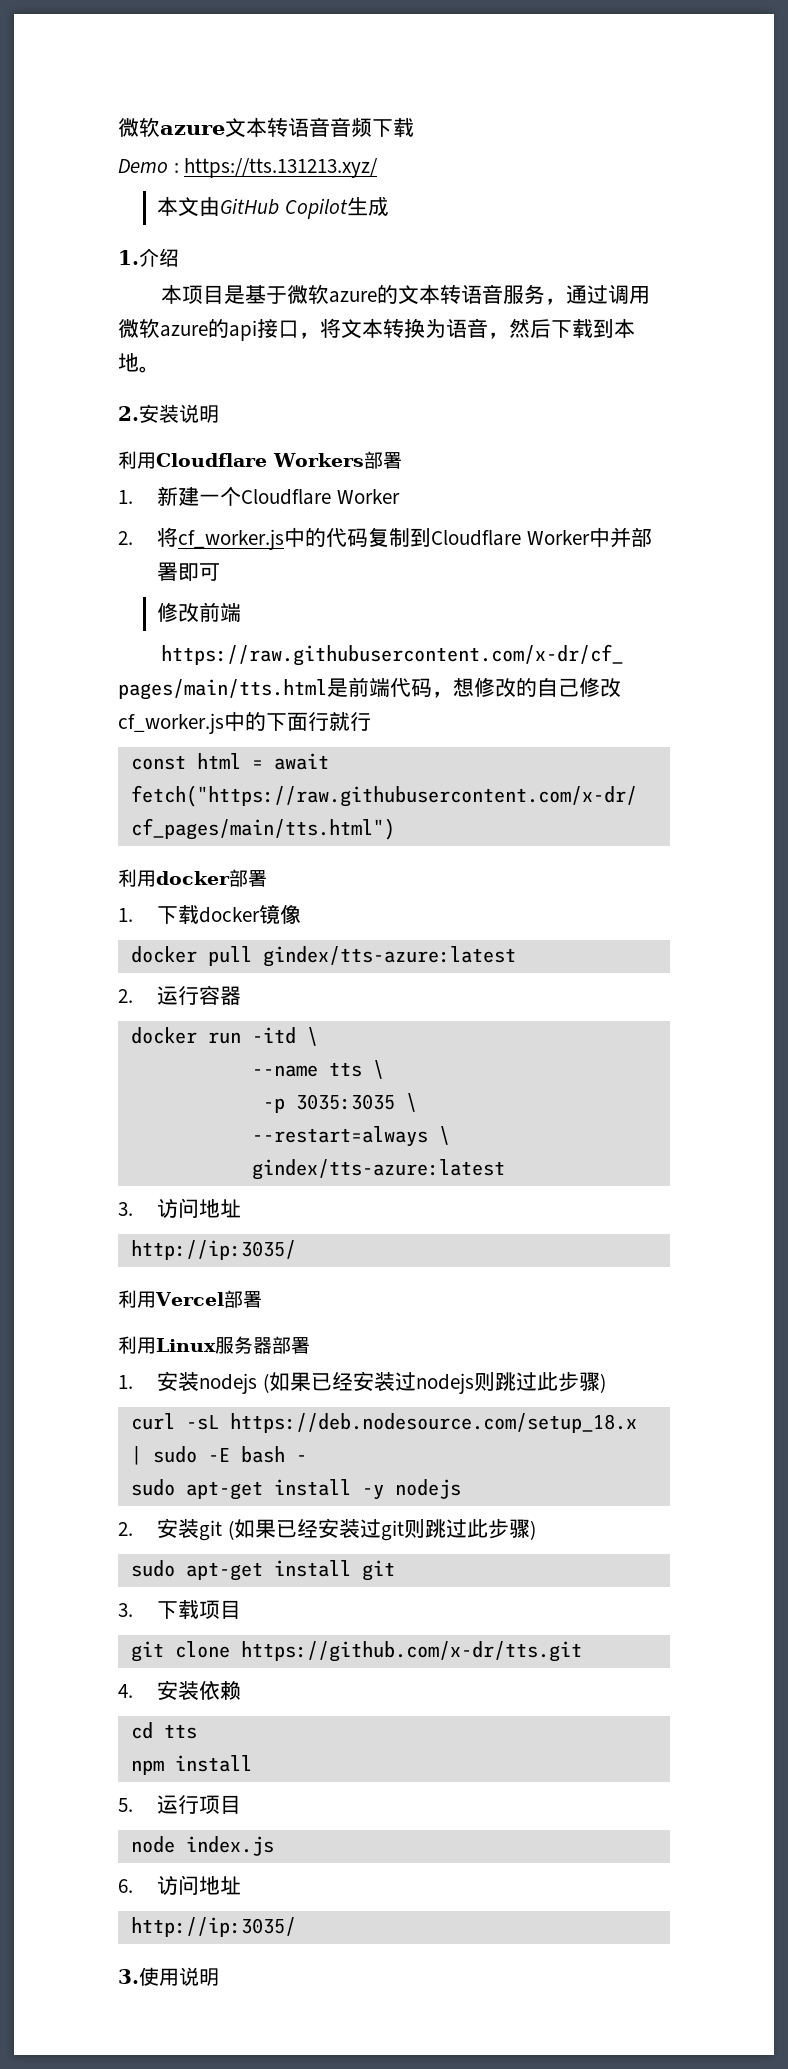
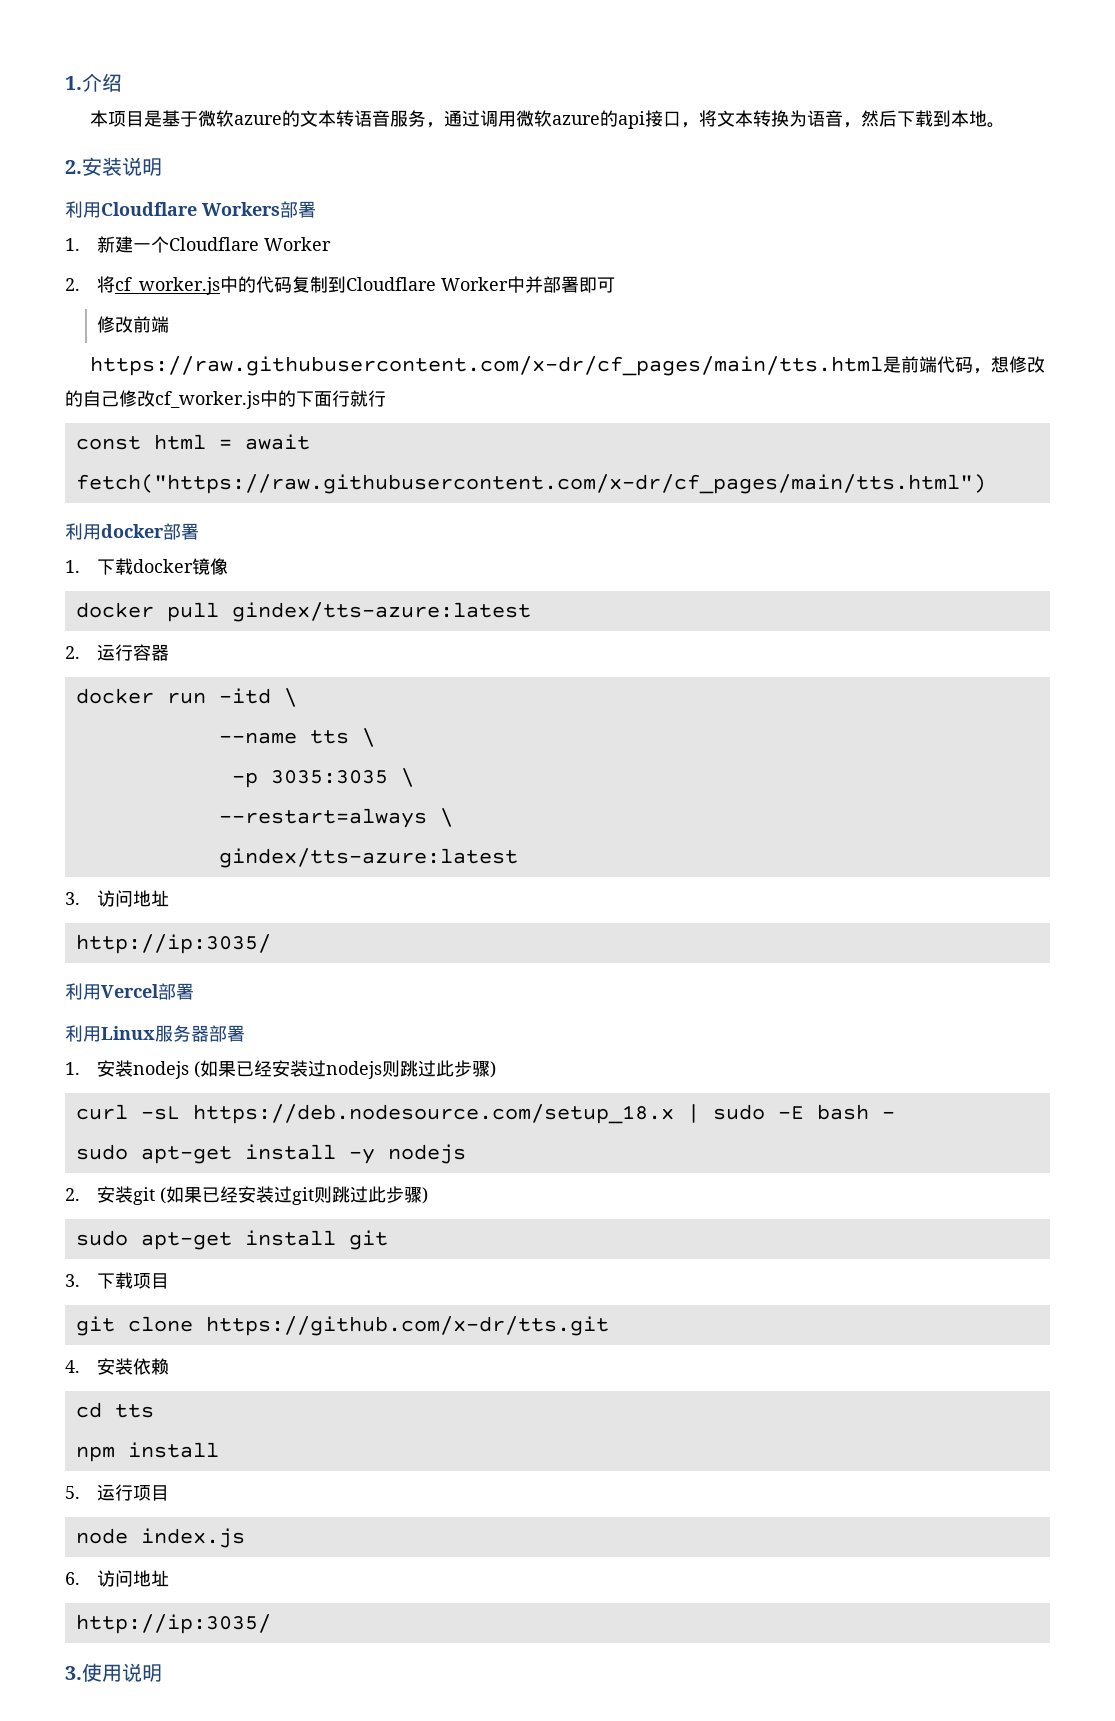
[118,117,414,138] [118,158,379,178] [157,196,390,219] 微软azure文本转语音音频下载 // Demo : https://tts.131213.xyz/ // 本文由GitHub Copilot生成 // -> (65, 83) none

